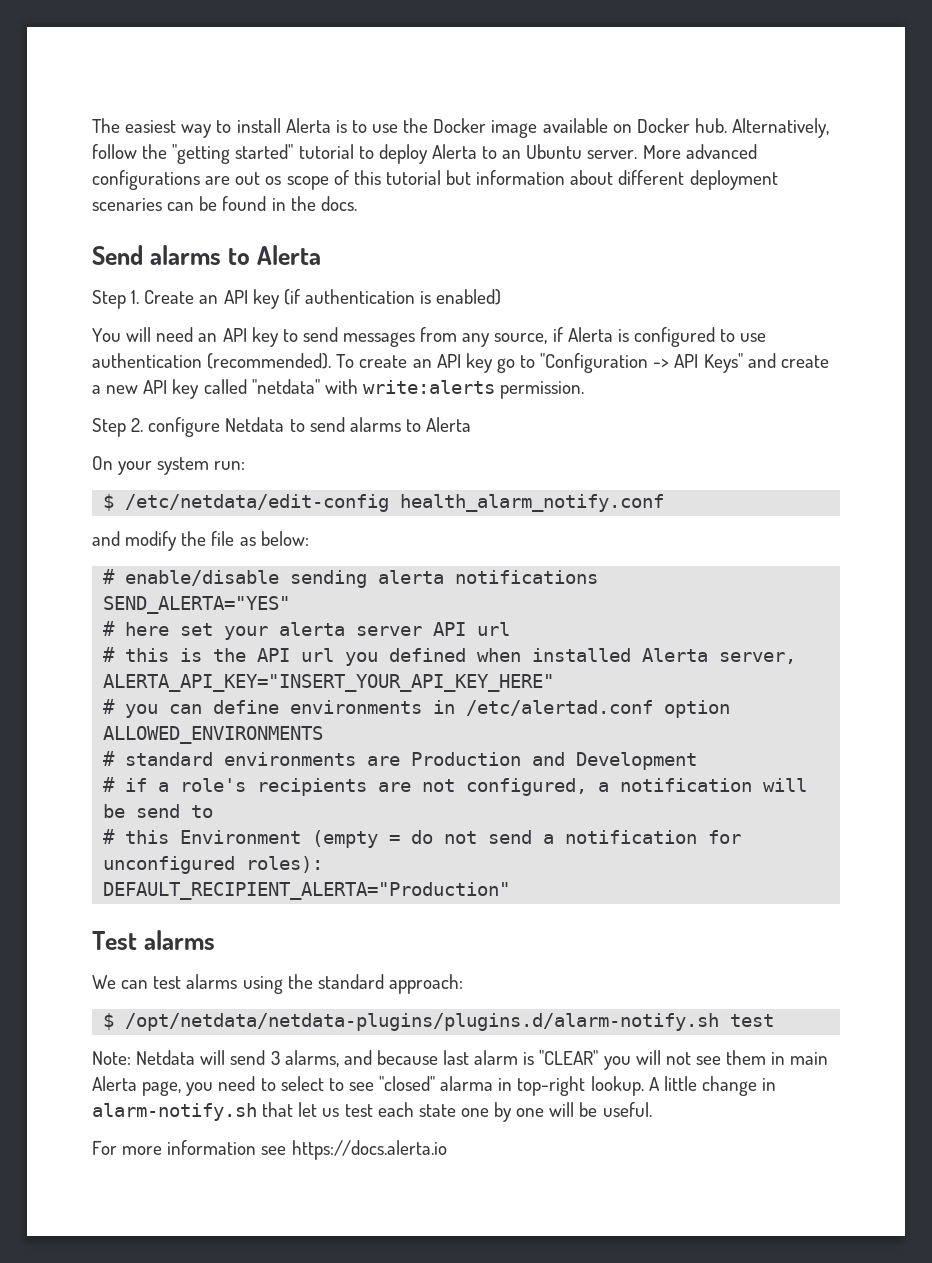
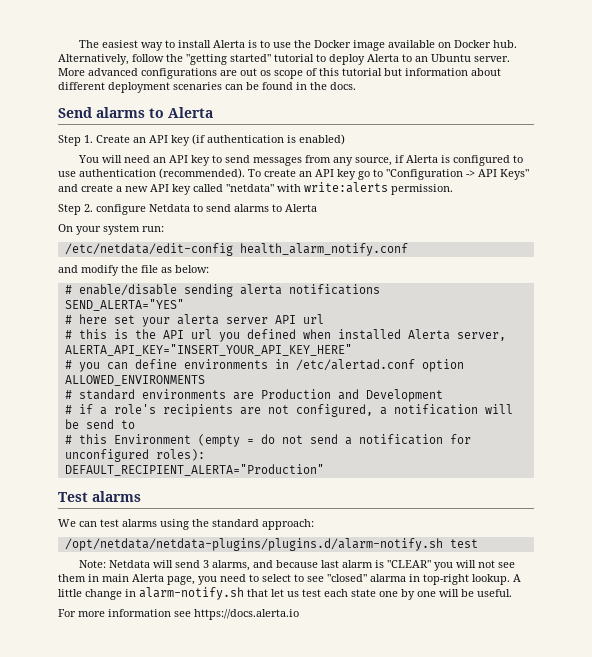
[103,494,115,511] $ -> (164, 229) none
[103,1013,115,1030] $ -> (314, 524) none

